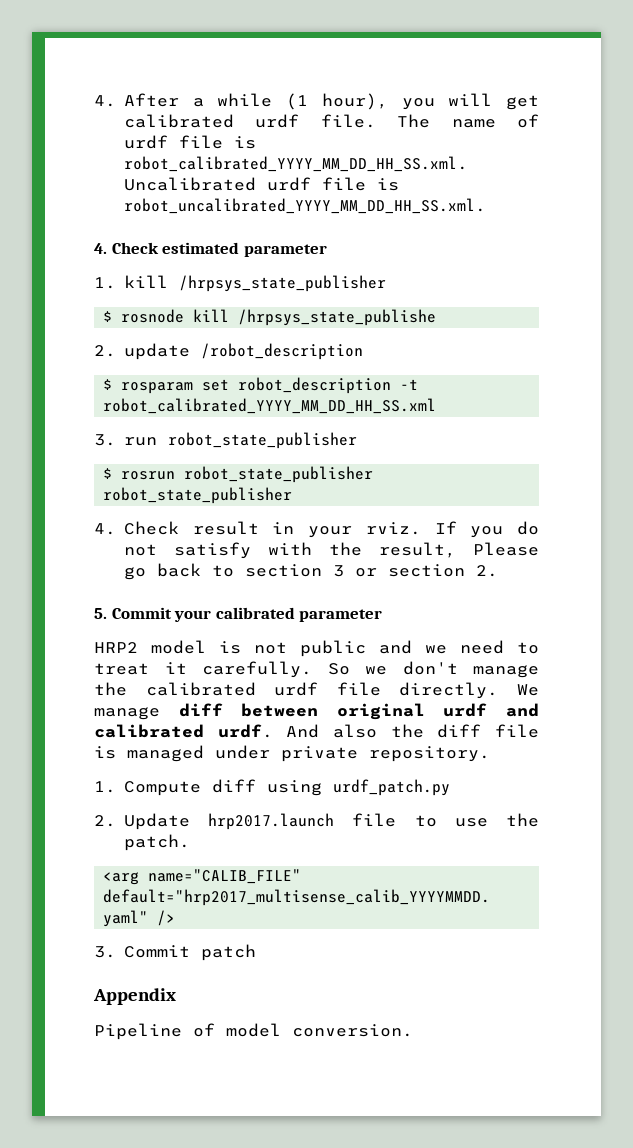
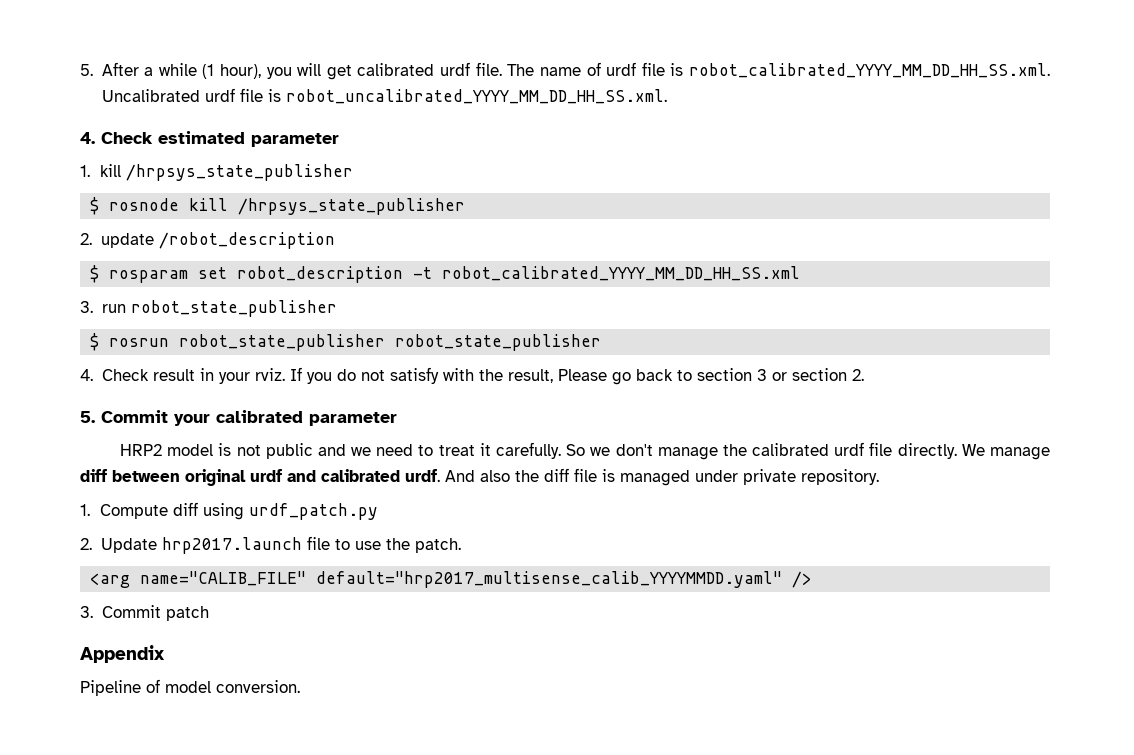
[94,95,116,107] 4. -> [80,64,93,76] 5.
[238,309,437,326] /hrpsys_state_publishe -> [238,198,466,215] /hrpsys_state_publisher

